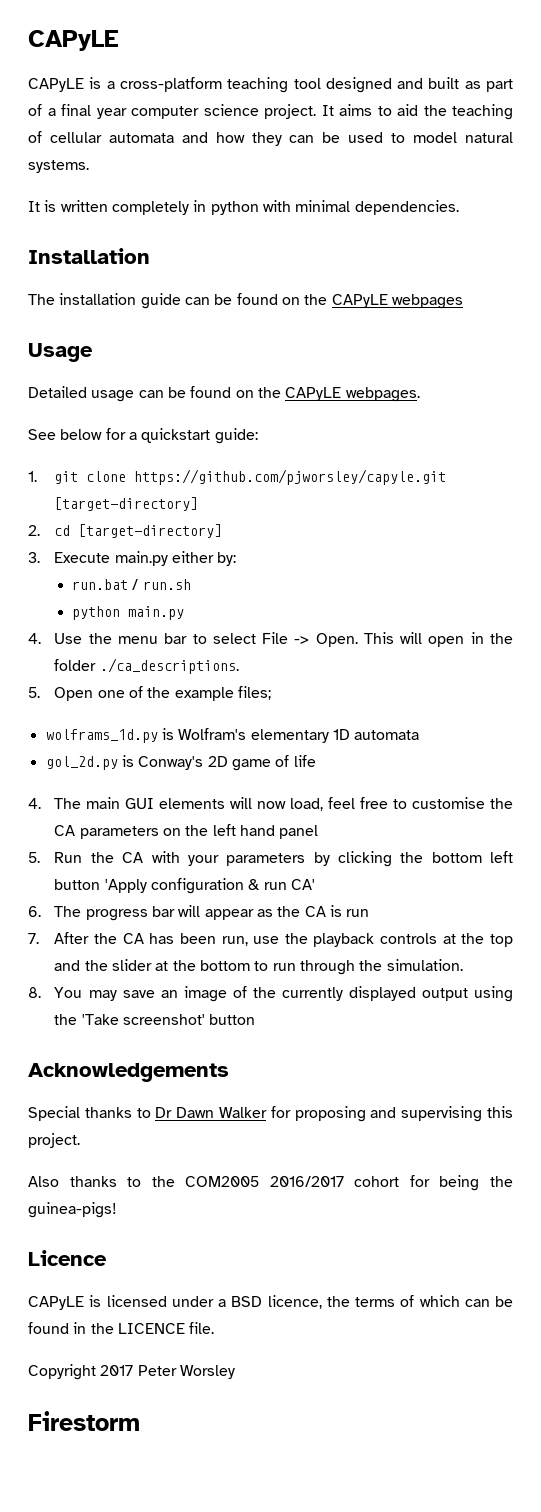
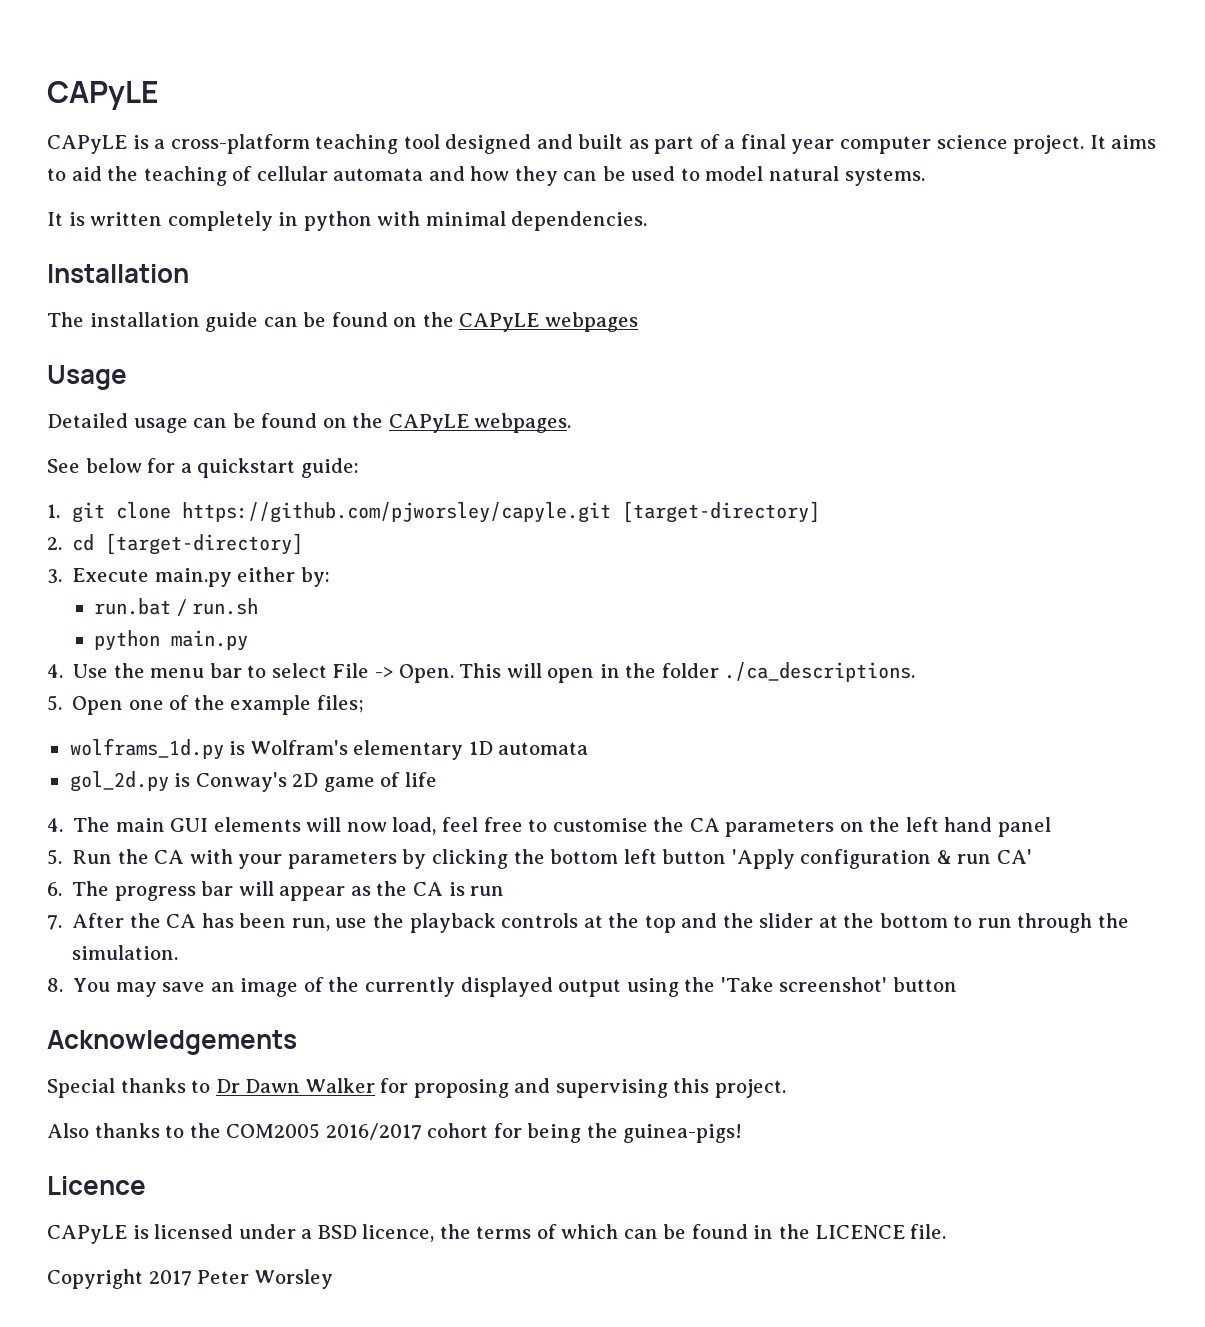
[28,1411,140,1431] // Firestorm -> (333, 1279) none

